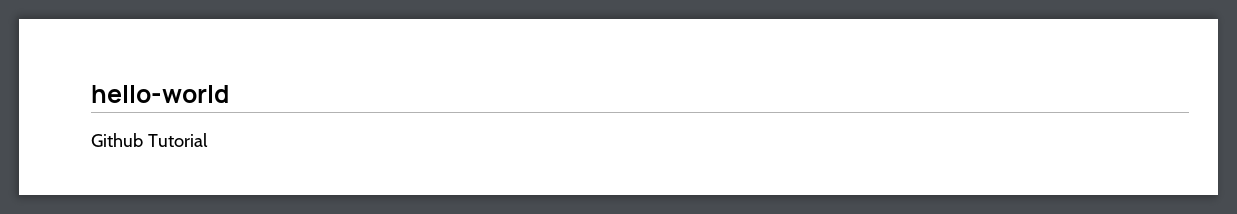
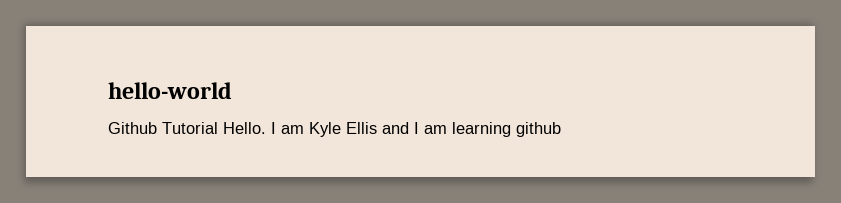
(208, 140) none -> [223,122,561,137] Hello. I am Kyle Ellis and I am learning github

